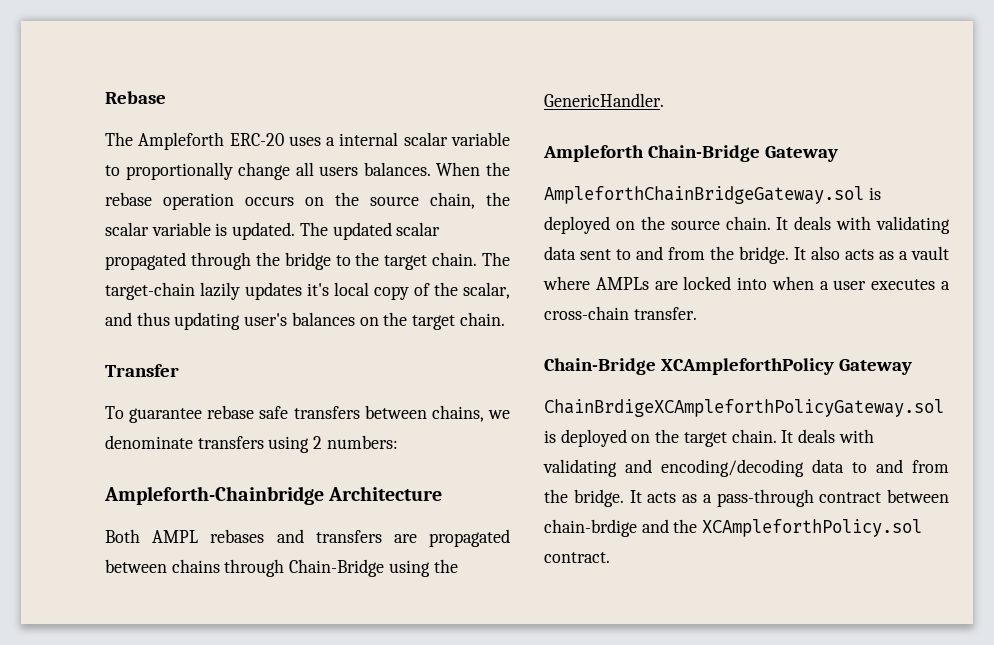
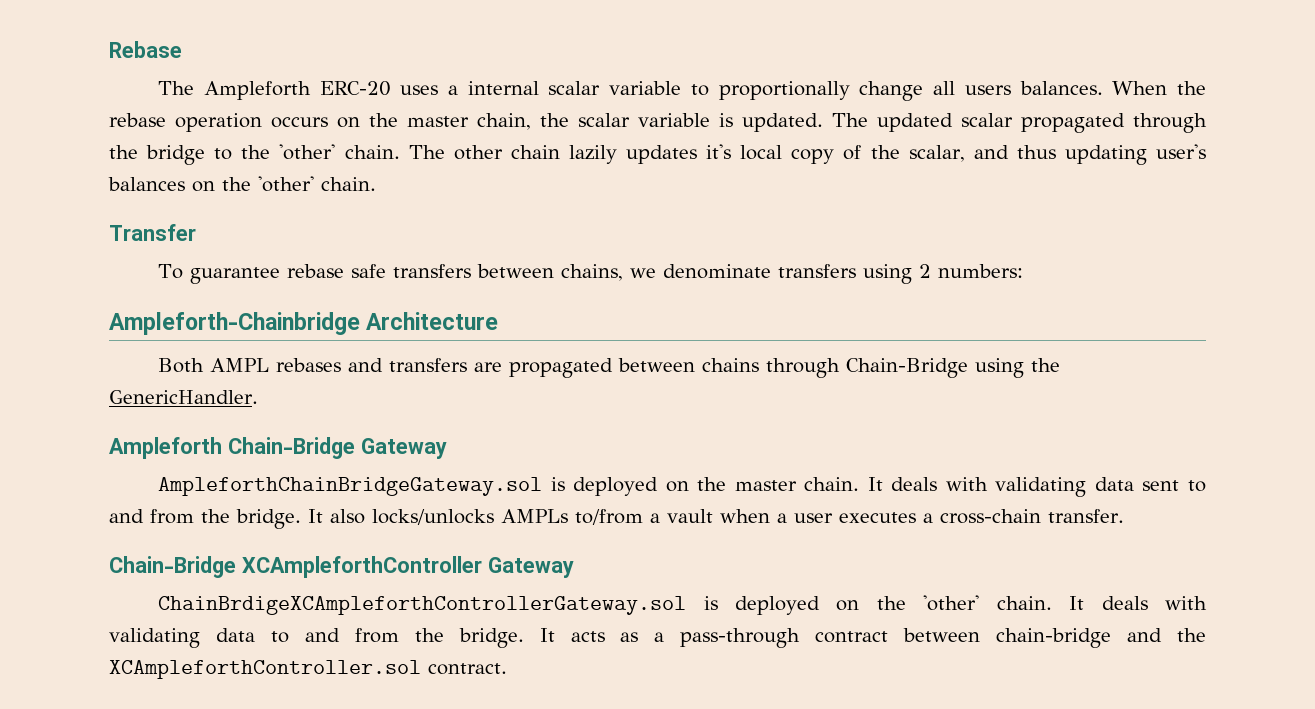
[370,196,419,206] source -> [407,116,469,127] master
[384,255,428,270] target -> [279,144,336,160] 'other'
[105,282,195,300] target-chain -> [453,145,560,160] other chain
[412,315,456,330] target -> [258,176,314,192] 'other'
[670,220,720,230] source -> [734,480,797,491] master
[845,246,949,260] [543,276,768,290] acts as a vault where AMPLs are locked into -> [372,509,713,525] locks/unlocks AMPLs to/from a vault
[660,358,912,375] [544,399,944,417] [544,429,874,447] [543,459,804,477] XCAmpleforthPolicy Gateway // ChainBrdigeXCAmpleforthPolicyGateway.sol is deployed on the target chain. It deals with validating and encoding/decoding -> [241,556,574,578] [158,595,1208,615] [109,628,200,648] XCAmpleforthController Gateway // ChainBrdigeXCAmpleforthControllerGateway.sol is deployed on the 'other' chain. It deals with validating
[544,519,637,537] chain-brdige -> [996,628,1112,648] chain-bridge
[702,519,923,537] XCAmpleforthPolicy.sol -> [109,660,421,679] XCAmpleforthController.sol

